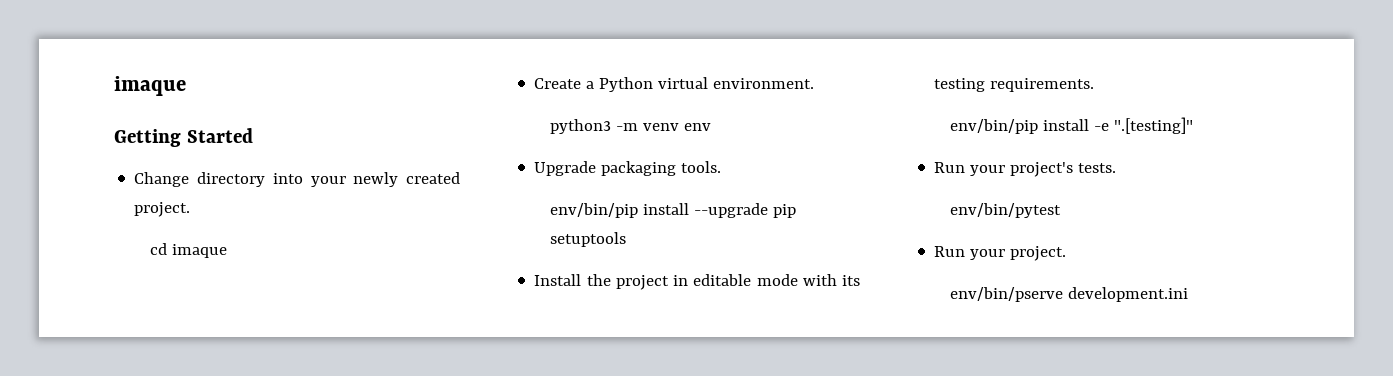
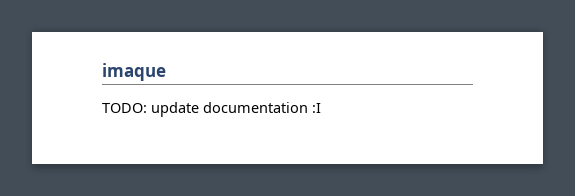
[114,76,186,96] [114,128,253,147] [134,172,460,187] [134,202,191,217] [150,243,228,258] [534,77,815,92] [550,119,712,134] [534,161,722,176] [550,203,797,218] [550,232,627,247] [534,274,860,290] [934,78,1095,92] [950,117,1194,134] [934,162,1117,177] [950,203,1062,218] [934,246,1067,261] [950,287,1189,302] imaque // Getting Started // Change directory into your newly created project. // cd imaque // Create a Python virtual environment. // python3 -m venv env // Upgrade packaging tools. // env/bin/pip install --upgrade pip setuptools // Install the project in editable mode with its testing requirements. // env/bin/pip install -e ".[testing]" // Run your project's tests. // env/bin/pytest // Run your project. // env/bin/pserve development.ini -> [102,63,166,81] [102,102,321,117] imaque // TODO: update documentation :I

